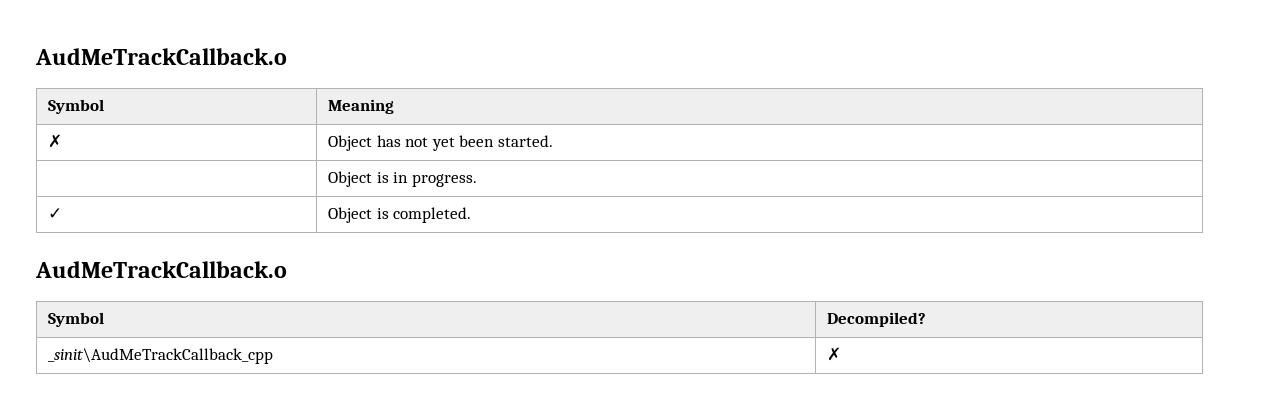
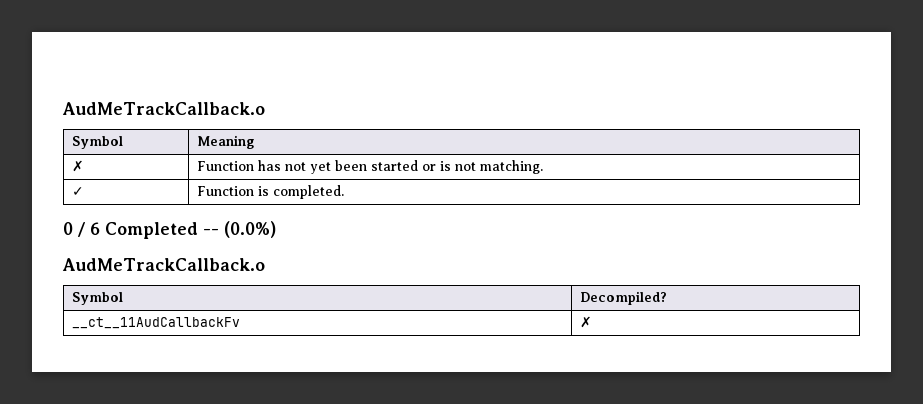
[328,135,373,151] Object -> [196,161,254,171] Function
[498,135,554,147] [328,171,477,187] started. // | Object is in progress. -> [370,160,543,174] started or is not matching.
[328,207,373,223] Object -> [196,186,254,196] Function
(472, 215) none -> [63,221,276,239] // 0 / 6 Completed -- (0.0%)
[48,348,274,364] _sinit\AudMeTrackCallback_cpp -> [71,317,240,329] __ct__11AudCallbackFv

